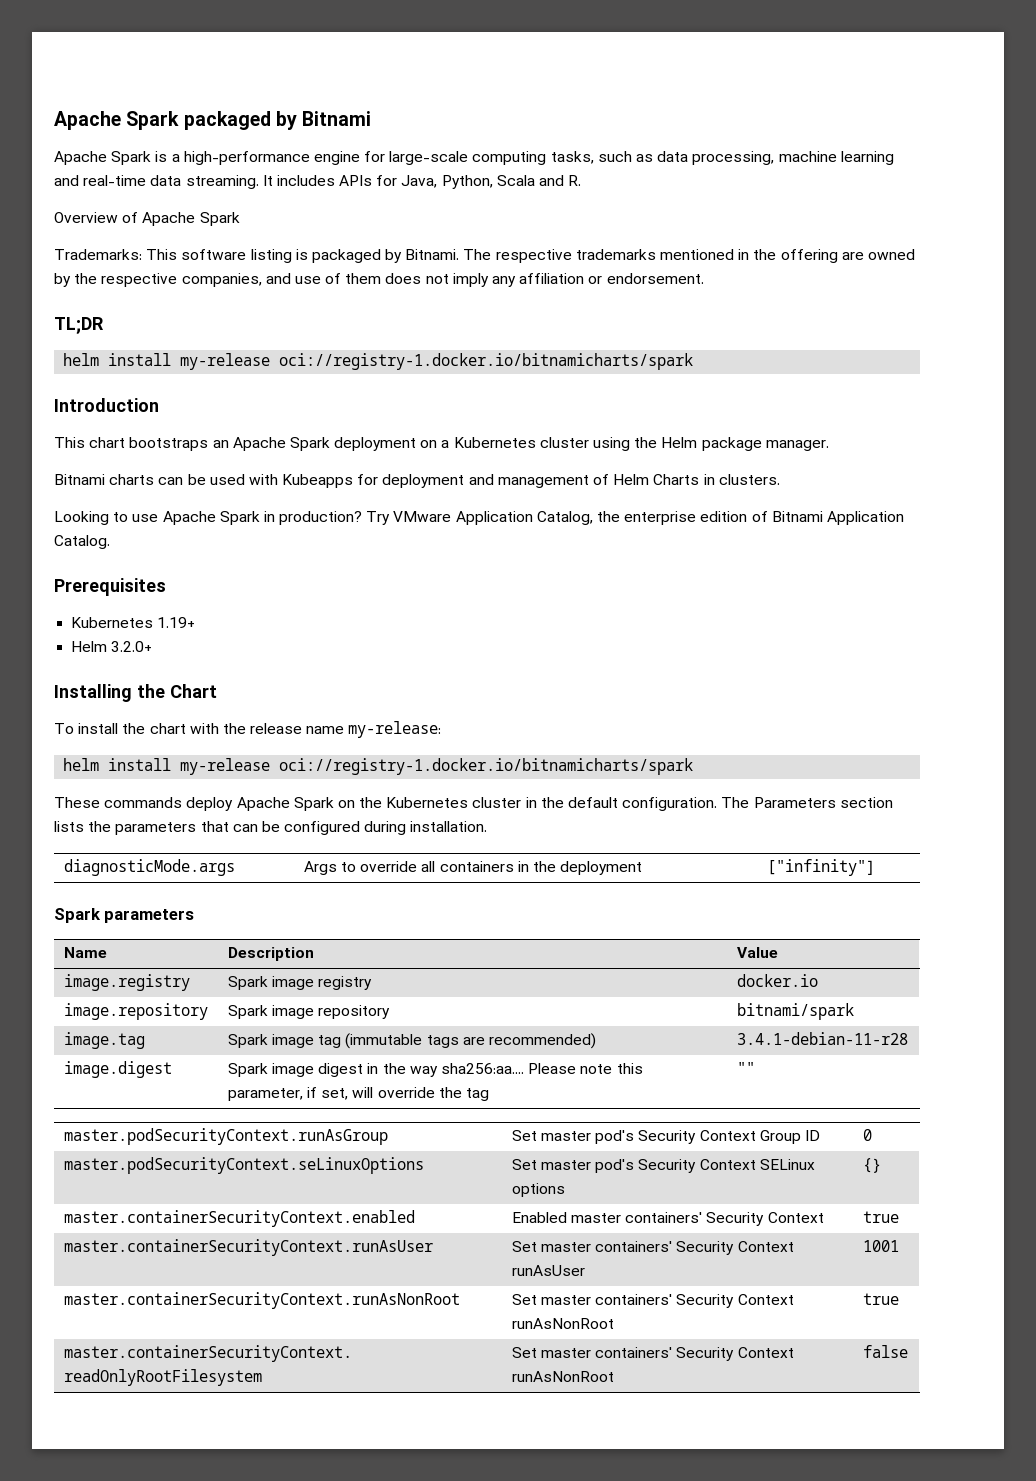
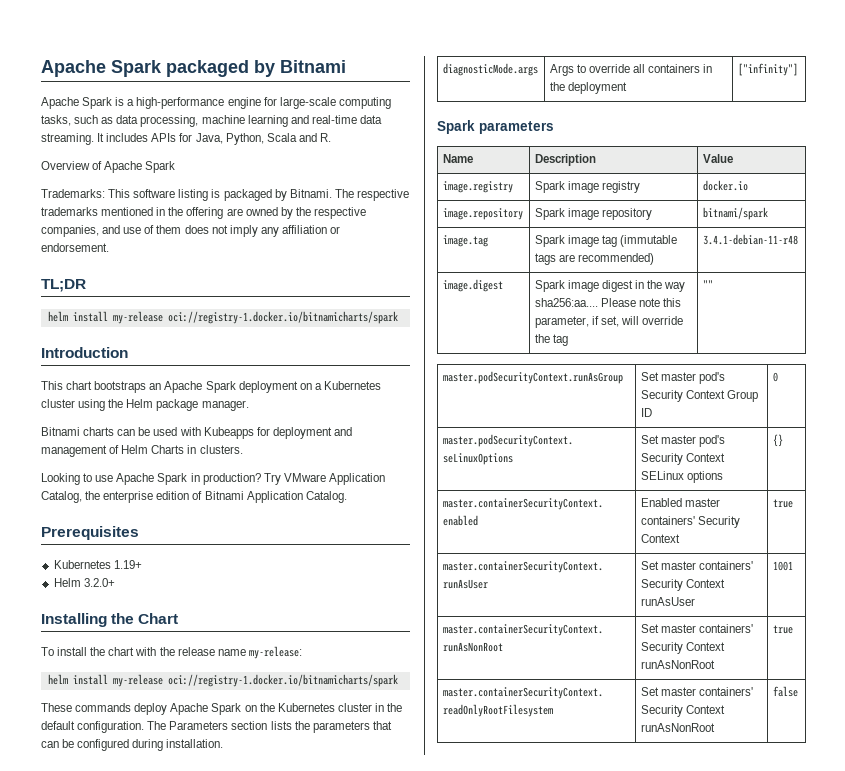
[736,1032,908,1045] 3.4.1-debian-11-r28 -> [702,234,798,245] 3.4.1-debian-11-r48

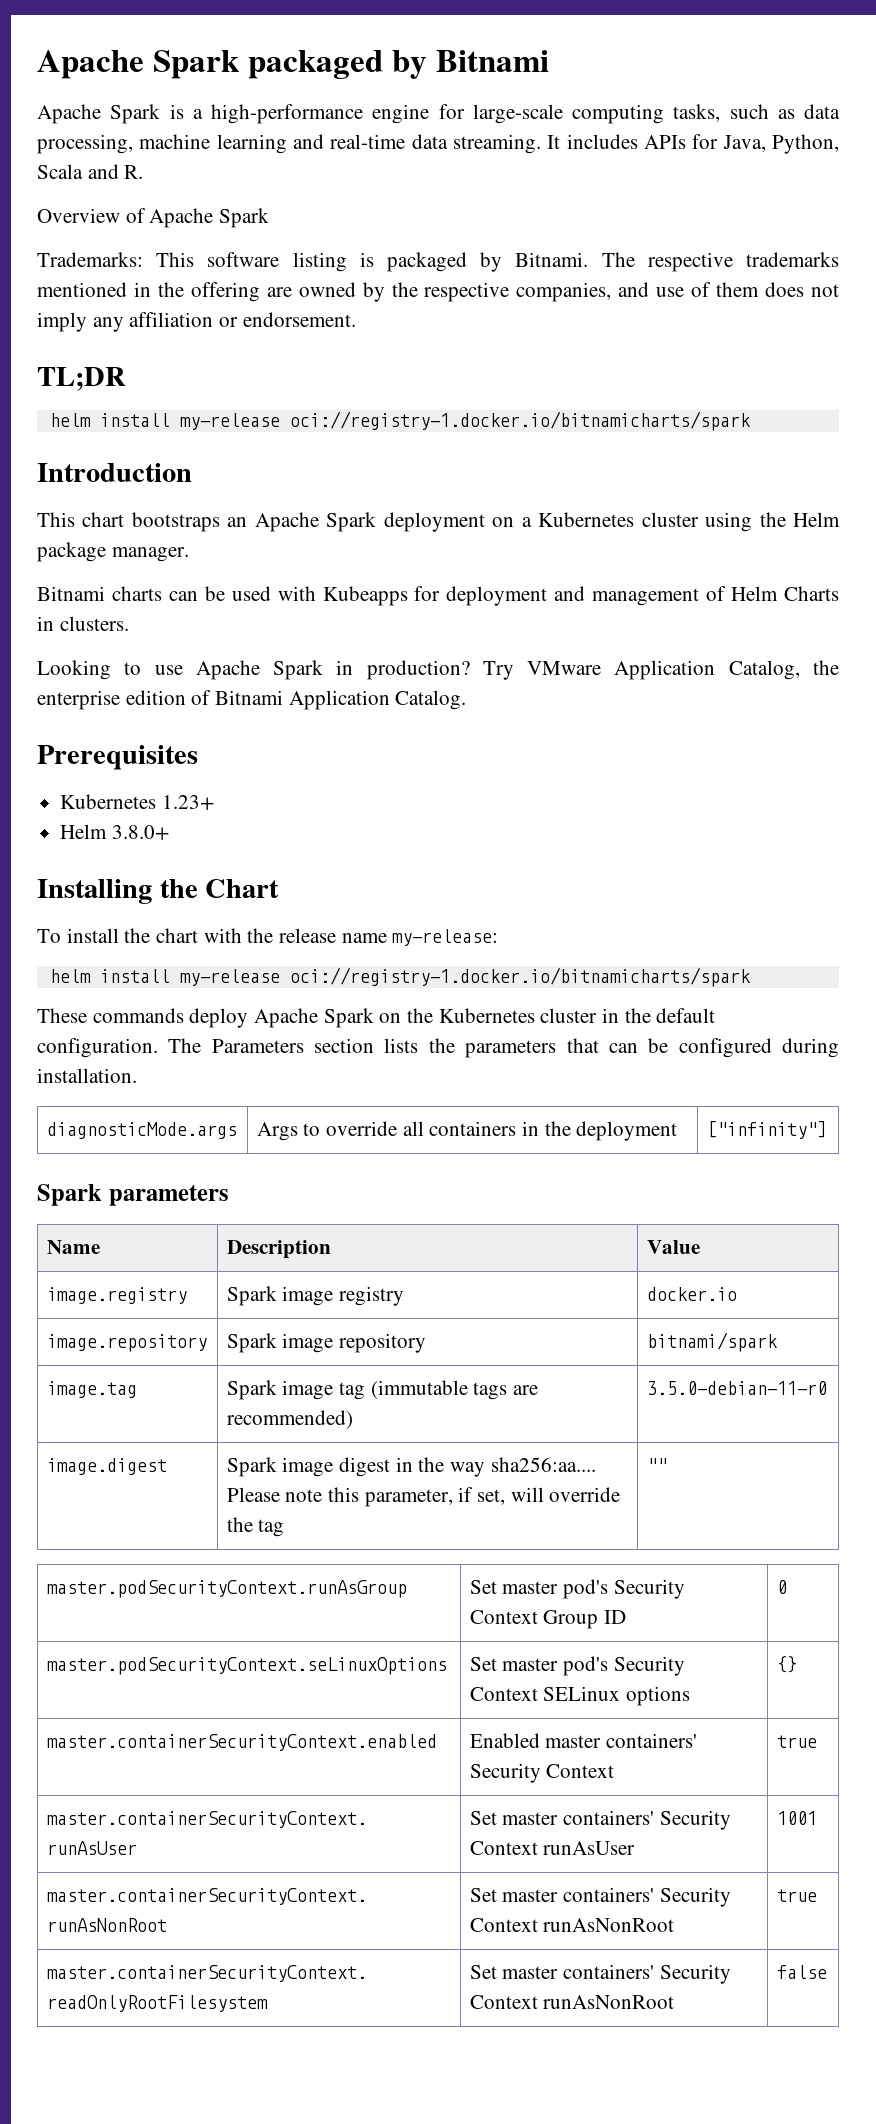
[113,560,142,569] [53,578,115,587] 1.19+ // Helm 3.2.0+ -> [161,795,214,810] [60,824,169,840] 1.23+ // Helm 3.8.0+
[702,234,798,245] 3.4.1-debian-11-r48 -> [646,1381,827,1395] 3.5.0-debian-11-r0

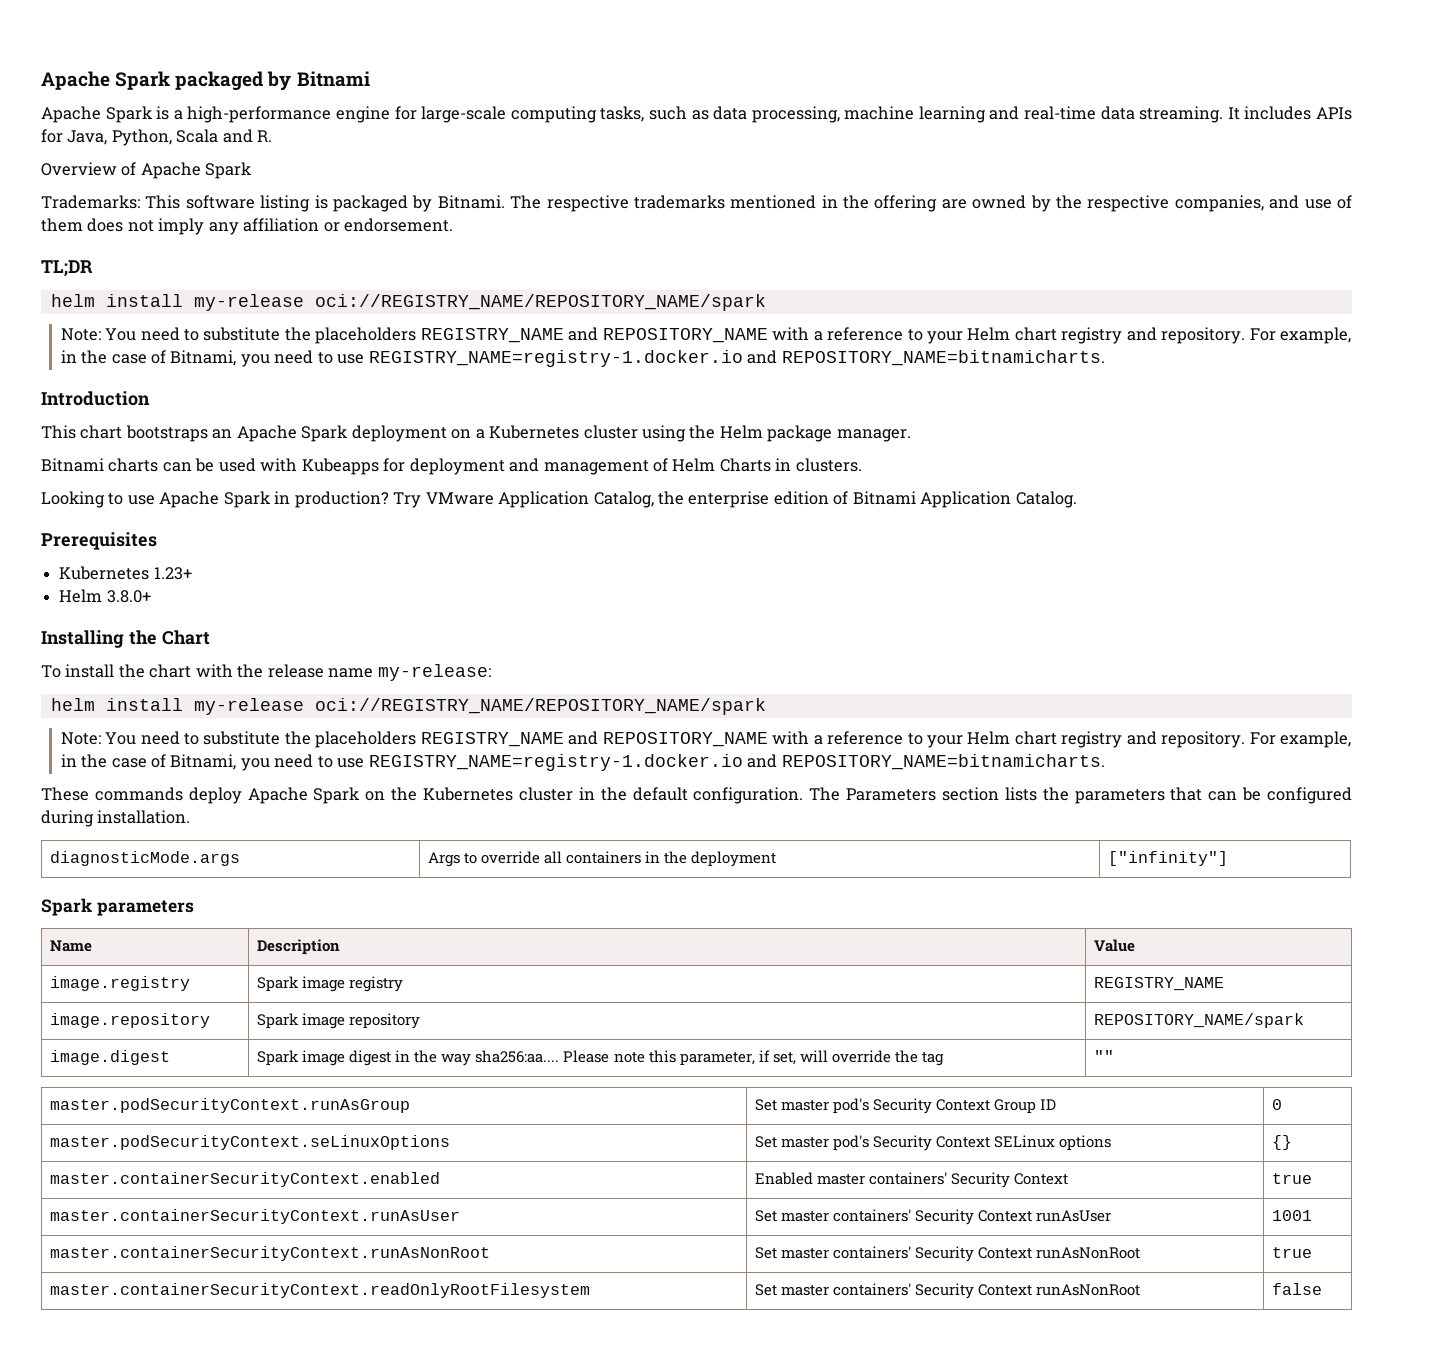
[289,411,751,431] oci://registry-1.docker.io/bitnamicharts/spark -> [314,294,766,311] [60,327,1352,344] [60,350,1105,367] oci://REGISTRY_NAME/REPOSITORY_NAME/spark // Note: You need to substitute the placeholders REGISTRY_NAME and REPOSITORY_NAME with a reference to your Helm chart registry and repository. For example, in the case of Bitnami, you need to use REGISTRY_NAME=registry-1.docker.io and REPOSITORY_NAME=bitnamicharts.
[289,967,751,987] oci://registry-1.docker.io/bitnamicharts/spark -> [314,698,766,715] [60,731,1352,748] [60,754,1105,771] oci://REGISTRY_NAME/REPOSITORY_NAME/spark // Note: You need to substitute the placeholders REGISTRY_NAME and REPOSITORY_NAME with a reference to your Helm chart registry and repository. For example, in the case of Bitnami, you need to use REGISTRY_NAME=registry-1.docker.io and REPOSITORY_NAME=bitnamicharts.
[646,1287,737,1301] docker.io -> [1094,977,1225,991] REGISTRY_NAME
[646,1332,778,1352] [46,1381,137,1398] [226,1380,539,1400] [226,1410,353,1429] [646,1381,827,1395] bitnami/spark // image.tag | Spark image tag (immutable tags are recommended) | 3.5.0-debian-11-r0 -> [1094,1013,1305,1028] REPOSITORY_NAME/spark

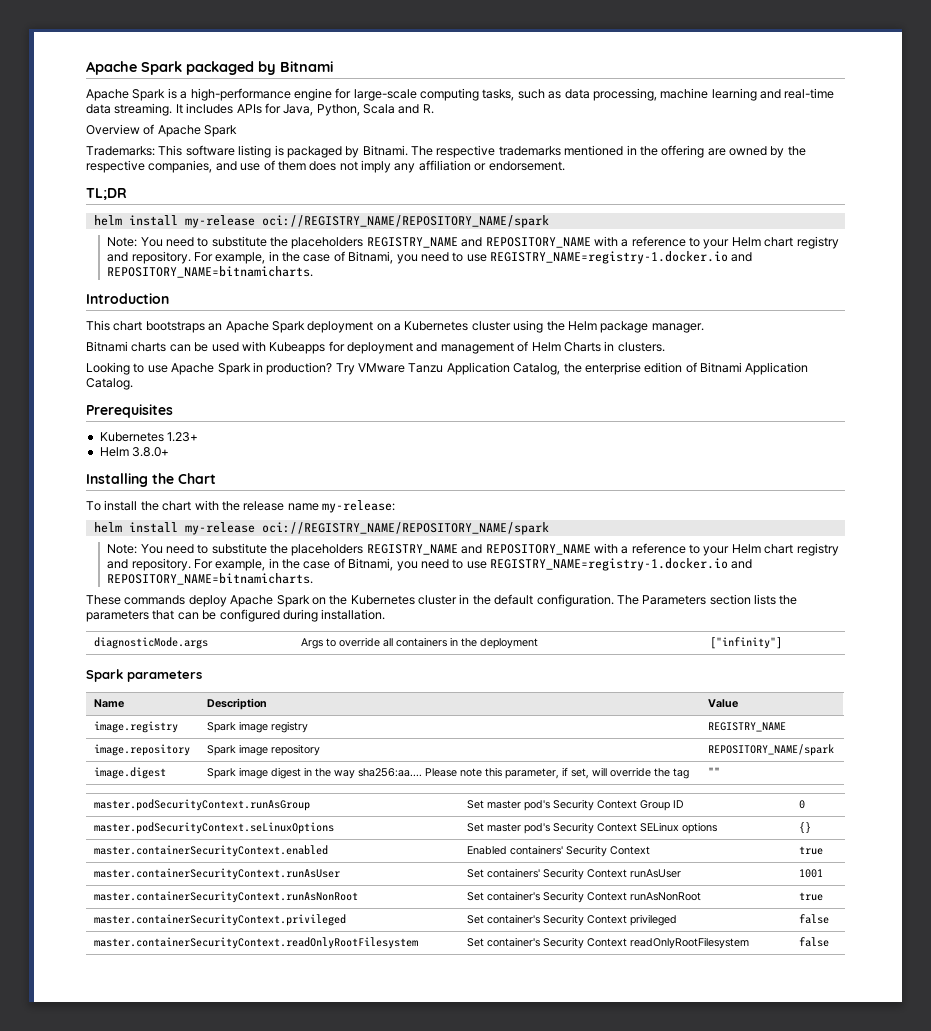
(494, 498) none -> [408,363,444,373] Tanzu
[817,1174,866,1185] master -> (508, 850) none
[781,1211,830,1222] master -> (485, 873) none
[781,1246,912,1259] master containers' -> [487,891,541,901] container's
(1313, 1252) none -> [94,914,347,926] [467,914,678,926] [799,914,830,924] // master.containerSecurityContext.privileged | Set container's Security Context privileged | false
[781,1283,1141,1299] master containers' Security Context runAsNonRoot -> [487,937,750,949] container's Security Context readOnlyRootFilesystem

